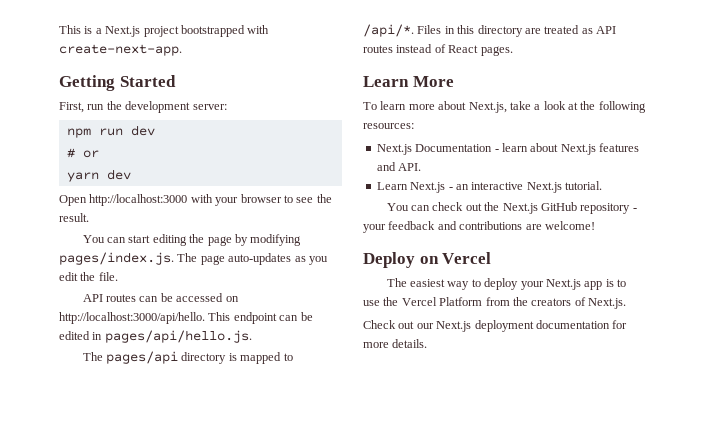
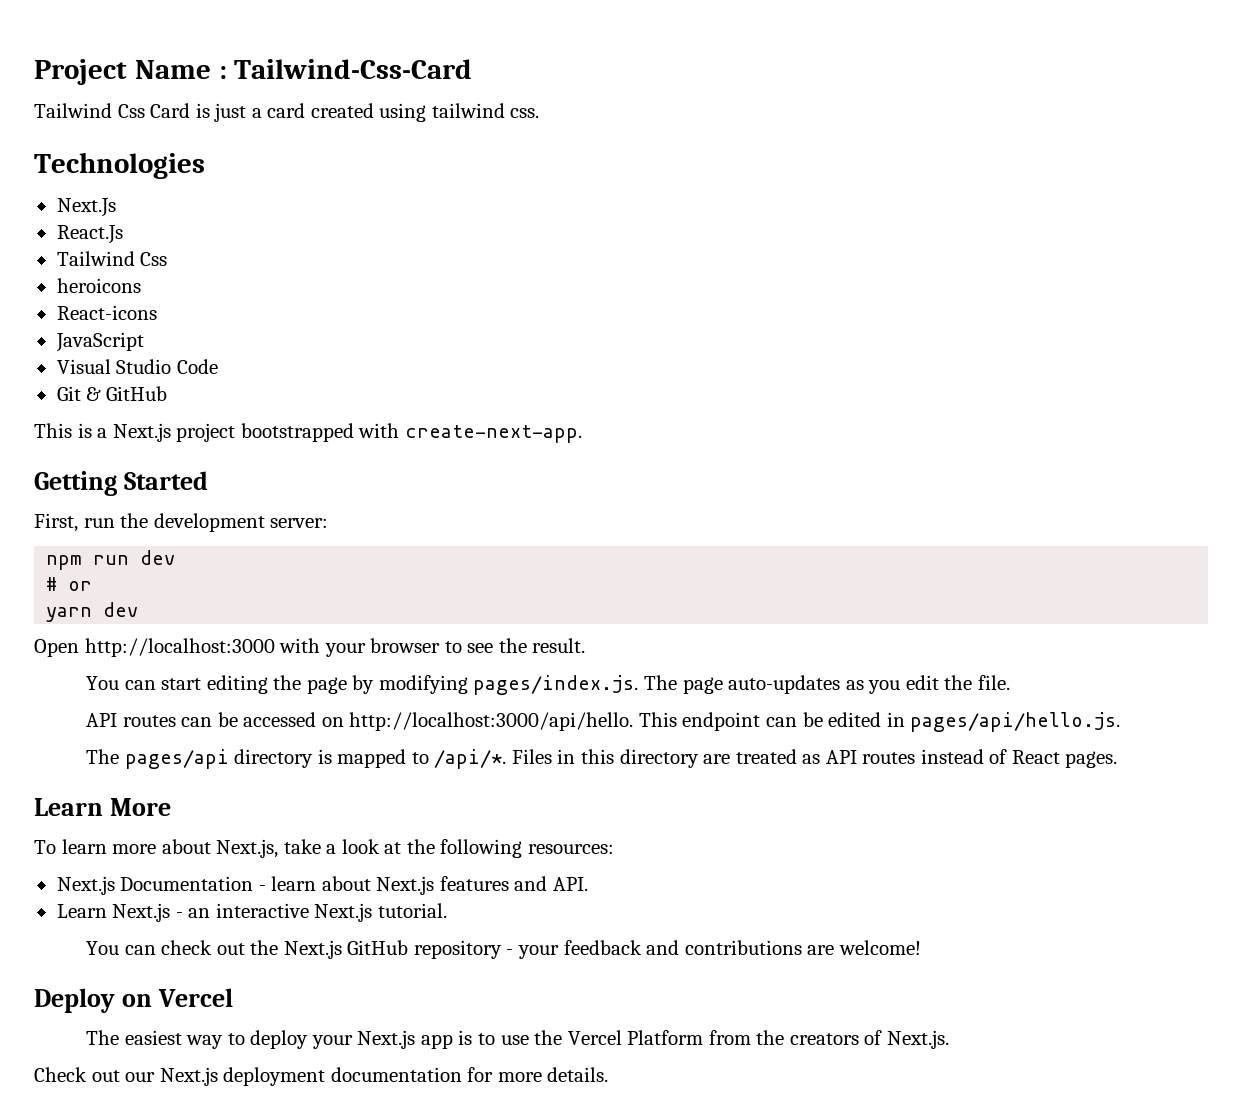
(59, 29) none -> [34,59,473,85] [34,103,540,122] [34,152,205,179] [56,198,116,217] [56,225,123,244] [56,251,168,266] [56,278,141,293] [56,305,157,320] [55,332,144,352] [56,359,218,374] [56,386,167,401] Project Name : Tailwind-Css-Card // Tailwind Css Card is just a card created using tailwind css. // Technologies // Next.Js // React.Js // Tailwind Css // heroicons // React-icons // JavaScript // Visual Studio Code // Git & GitHub //

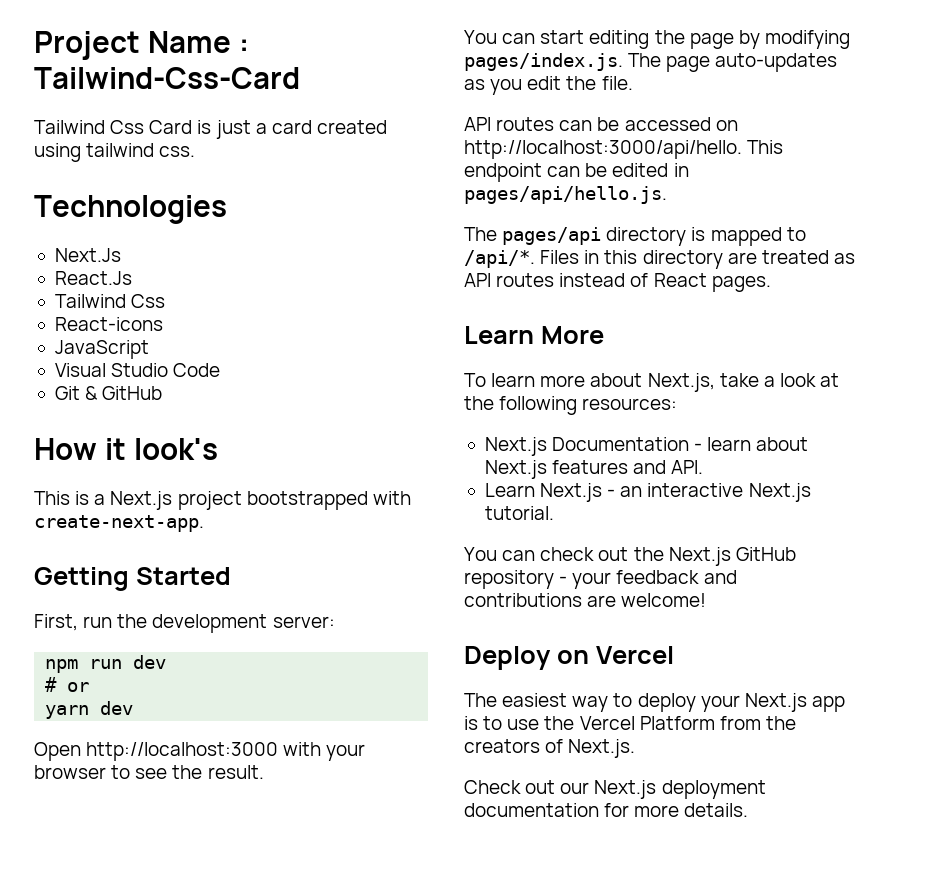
[56,278,141,293] // heroicons -> (166, 301) none
(167, 393) none -> [34,438,218,460] // How it look's

